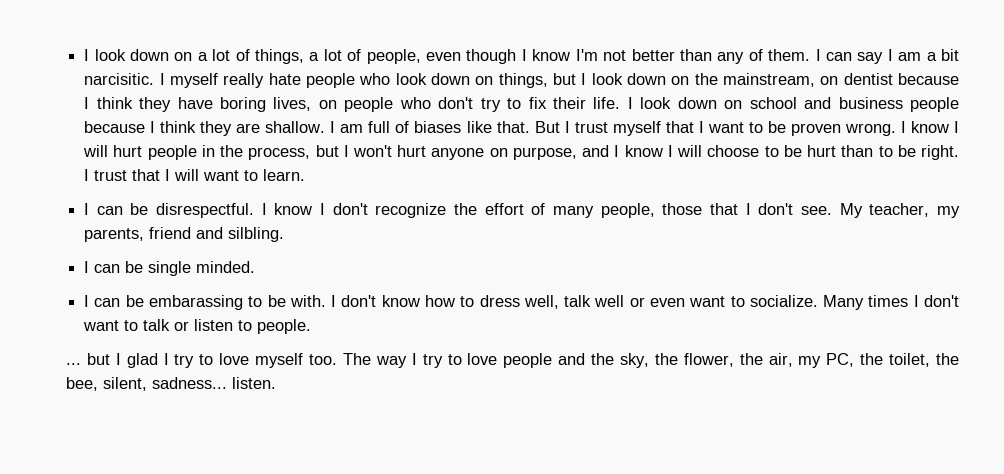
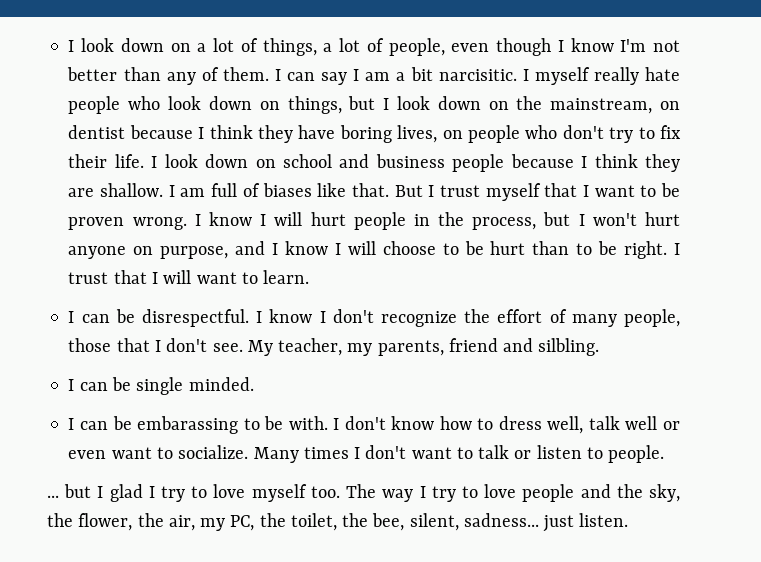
(227, 383) none -> [543,515,575,532] just

